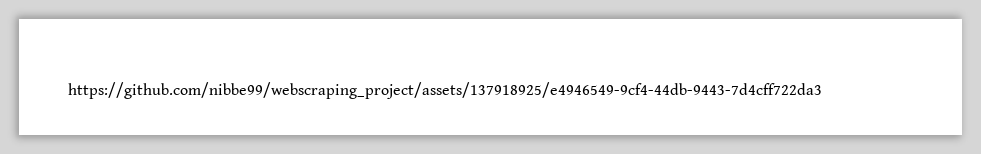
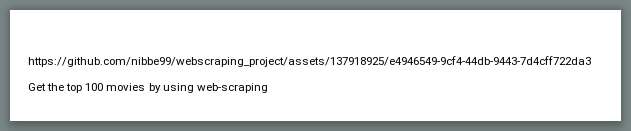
(822, 90) none -> [28,83,268,93] // Get the top 100 movies by using web-scraping

